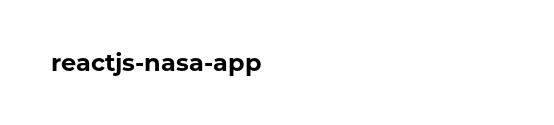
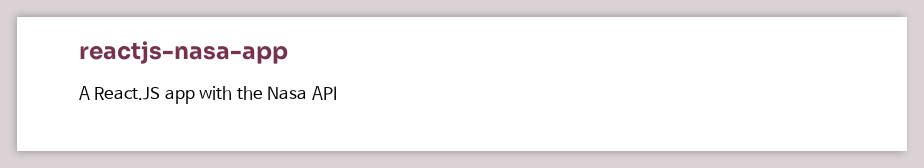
(262, 64) none -> [79,86,337,104] // A React.JS app with the Nasa API

